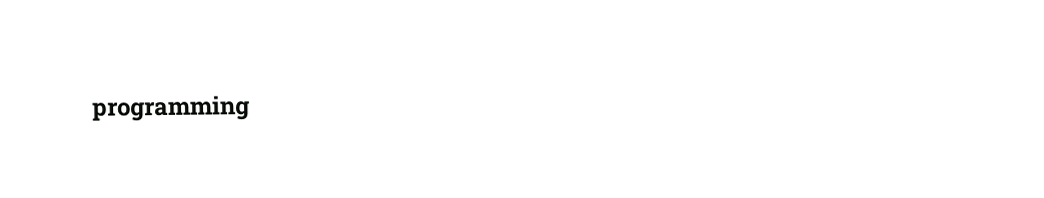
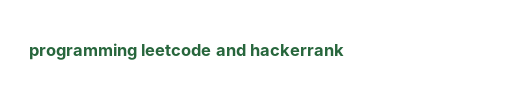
(250, 108) none -> [141,44,345,56] leetcode and hackerrank

